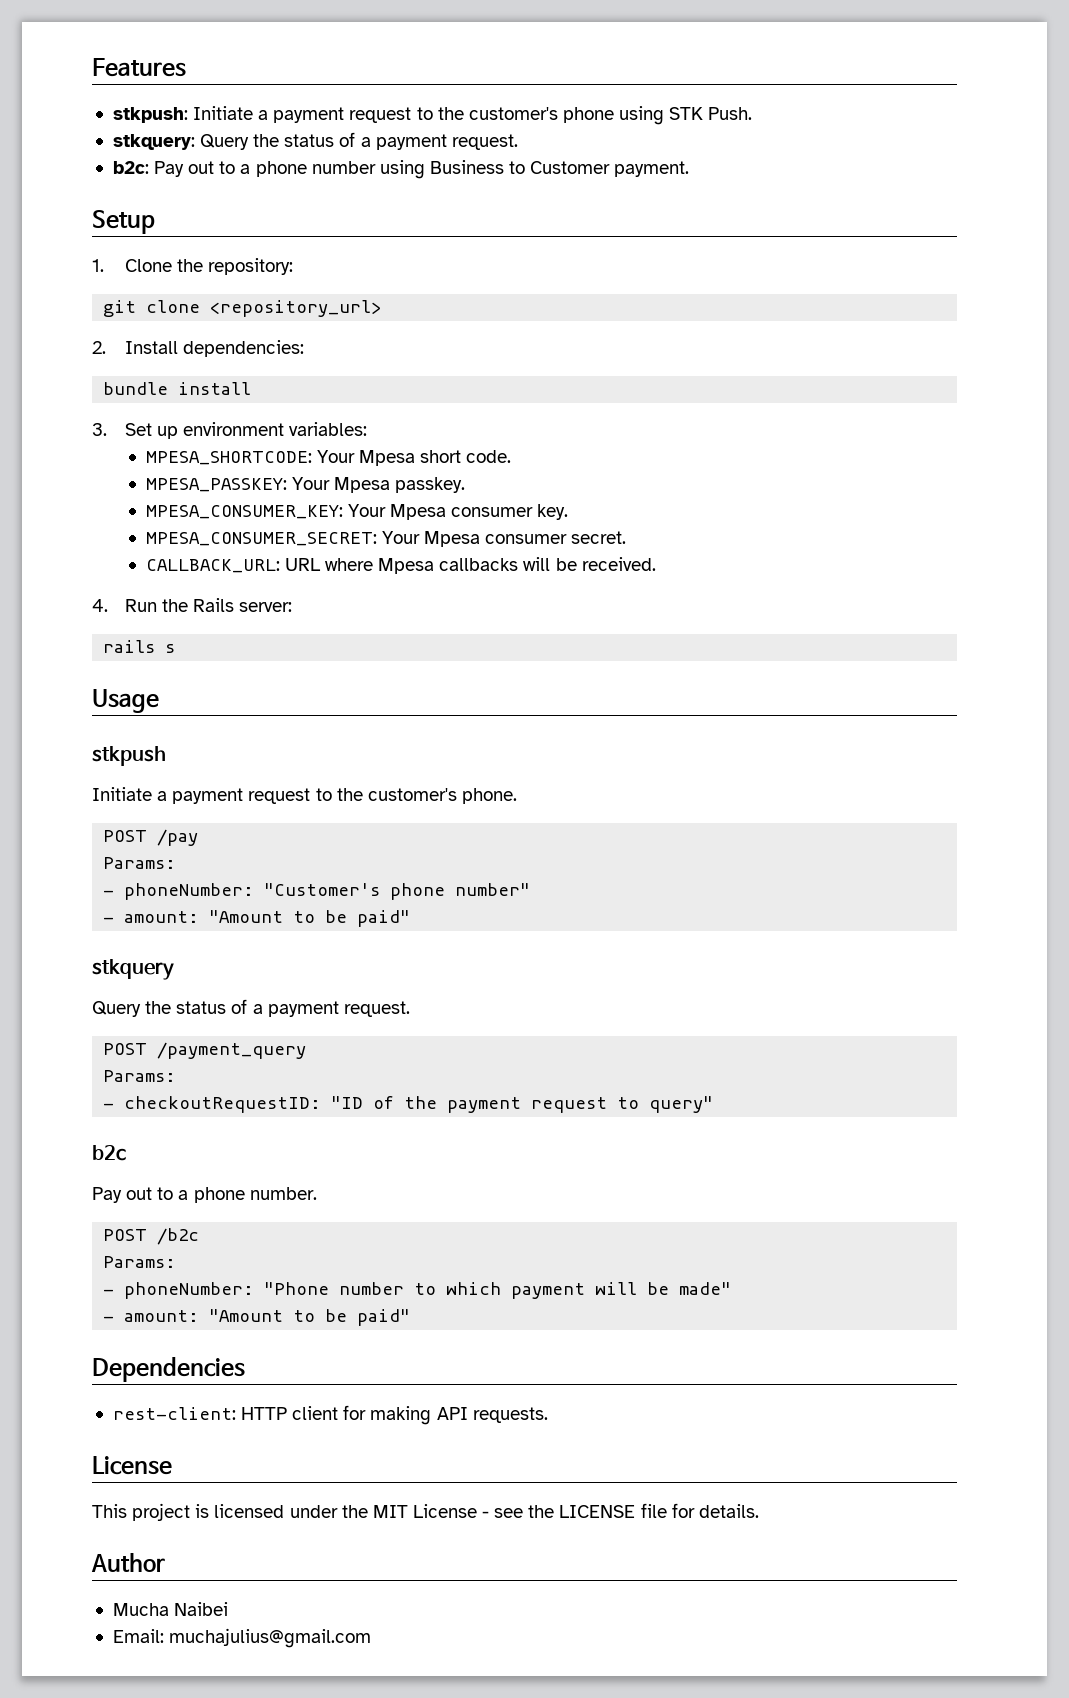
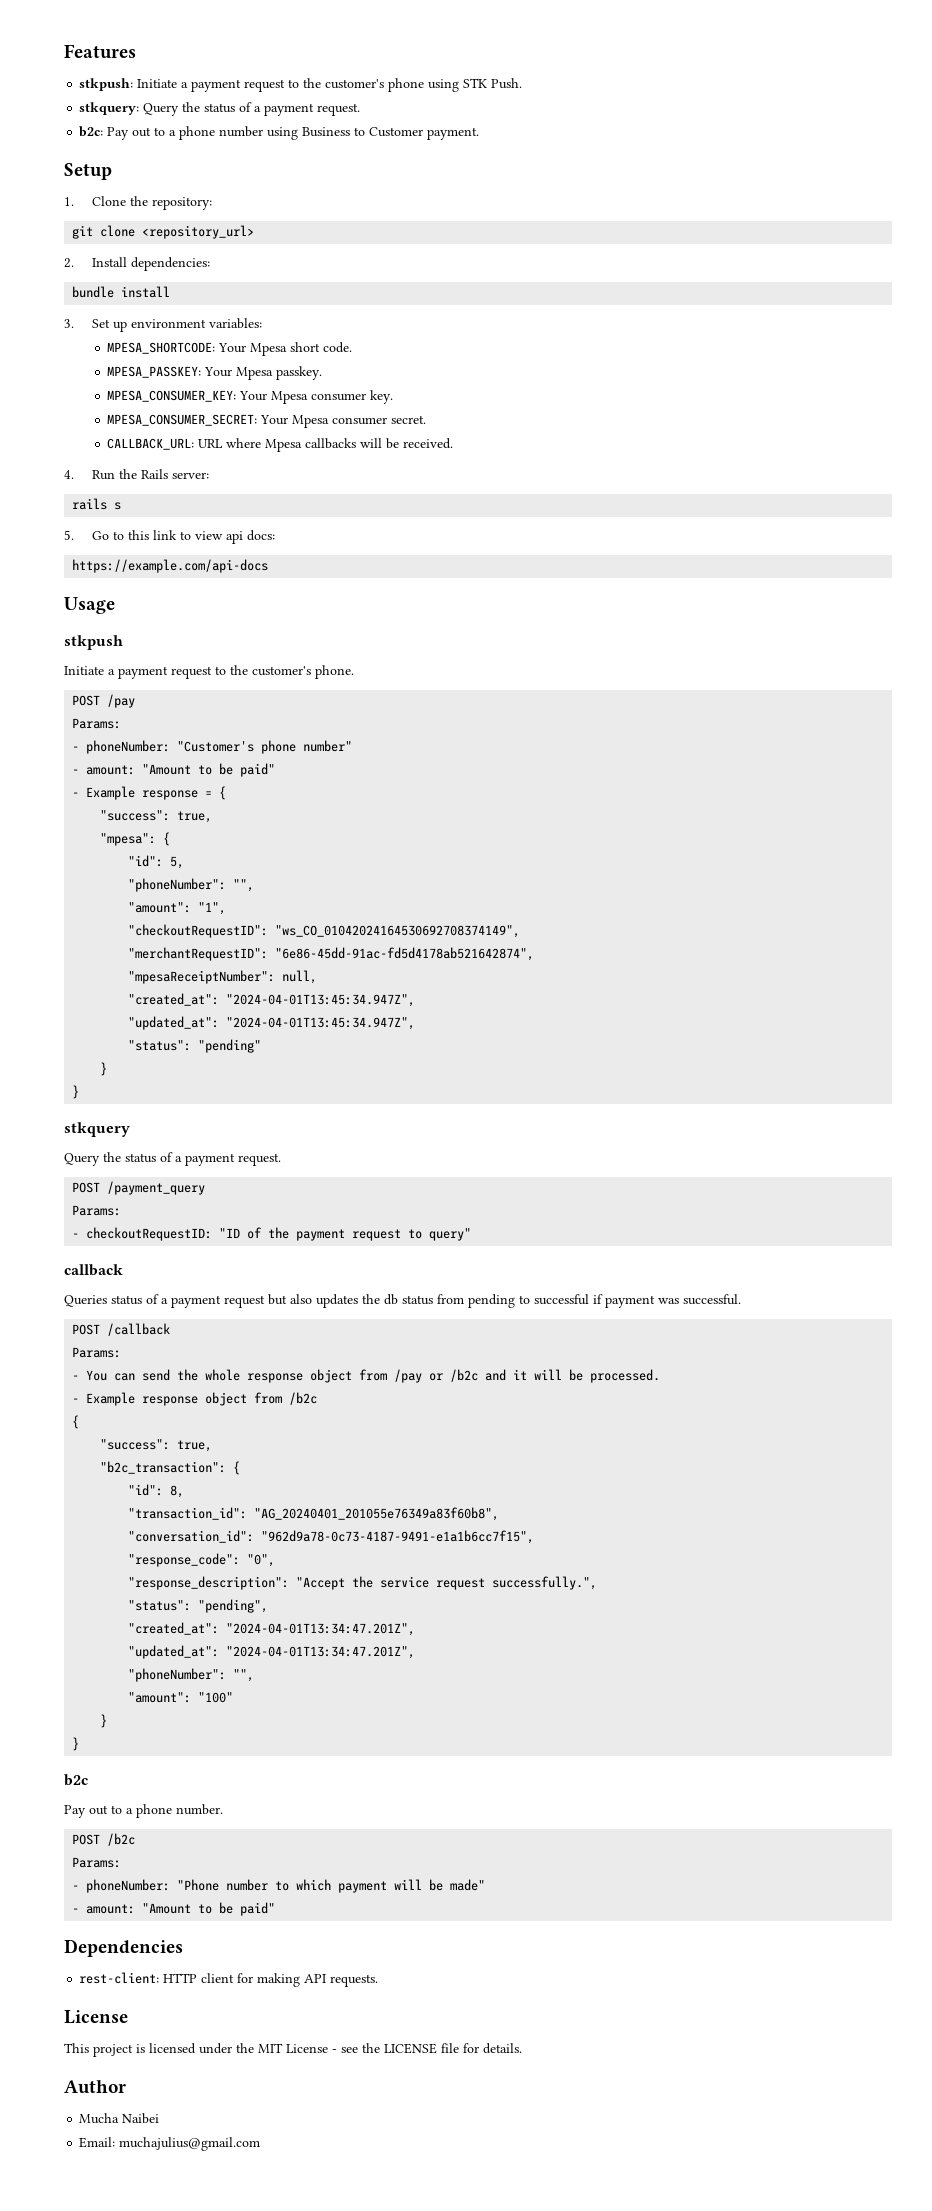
(176, 648) none -> [64,530,275,544] [72,559,269,573] // 5. Go to this link to view api docs: // https://example.com/api-docs
(411, 918) none -> [72,786,227,800] [100,810,213,823] [100,832,171,846] [128,855,185,869] [128,878,255,892] [128,902,227,915] [128,924,521,938] [128,947,535,961] [128,970,318,984] [128,993,416,1007] [128,1016,416,1030] [128,1039,262,1053] [100,1062,108,1076] [72,1085,80,1099] // - Example response = { // "success": true, // "mpesa": { // "id": 5, // "phoneNumber": "", // "amount": "1", // "checkoutRequestID": "ws_CO_01042024164530692708374149", // "merchantRequestID": "6e86-45dd-91ac-fd5d4178ab521642874", // "mpesaReceiptNumber": null, // "created_at": "2024-04-01T13:45:34.947Z", // "updated_at": "2024-04-01T13:45:34.947Z", // "status": "pending" // } // }
(714, 1104) none -> [64,1264,123,1276] [64,1294,741,1308] [72,1323,171,1336] [72,1347,122,1358] [72,1369,661,1383] [72,1392,318,1406] [72,1415,80,1429] [100,1439,213,1452] [100,1461,241,1475] [128,1484,185,1498] [128,1507,500,1521] [128,1530,535,1544] [128,1553,276,1567] [128,1576,598,1590] [128,1599,269,1613] [128,1622,416,1636] [128,1645,416,1659] [128,1668,255,1682] [128,1692,234,1703] [100,1714,108,1728] [72,1737,80,1751] // callback // Queries status of a payment request but also updates the db status from pending to successful if payment was successful. // POST /callback // Params: // - You can send the whole response object from /pay or /b2c and it will be processed. // - Example response object from /b2c // { // "success": true, // "b2c_transaction": { // "id": 8, // "transaction_id": "AG_20240401_201055e76349a83f60b8", // "conversation_id": "962d9a78-0c73-4187-9491-e1a1b6cc7f15", // "response_code": "0", // "response_description": "Accept the service request successfully.", // "status": "pending", // "created_at": "2024-04-01T13:34:47.201Z", // "updated_at": "2024-04-01T13:34:47.201Z", // "phoneNumber": "", // "amount": "100" // } // }

